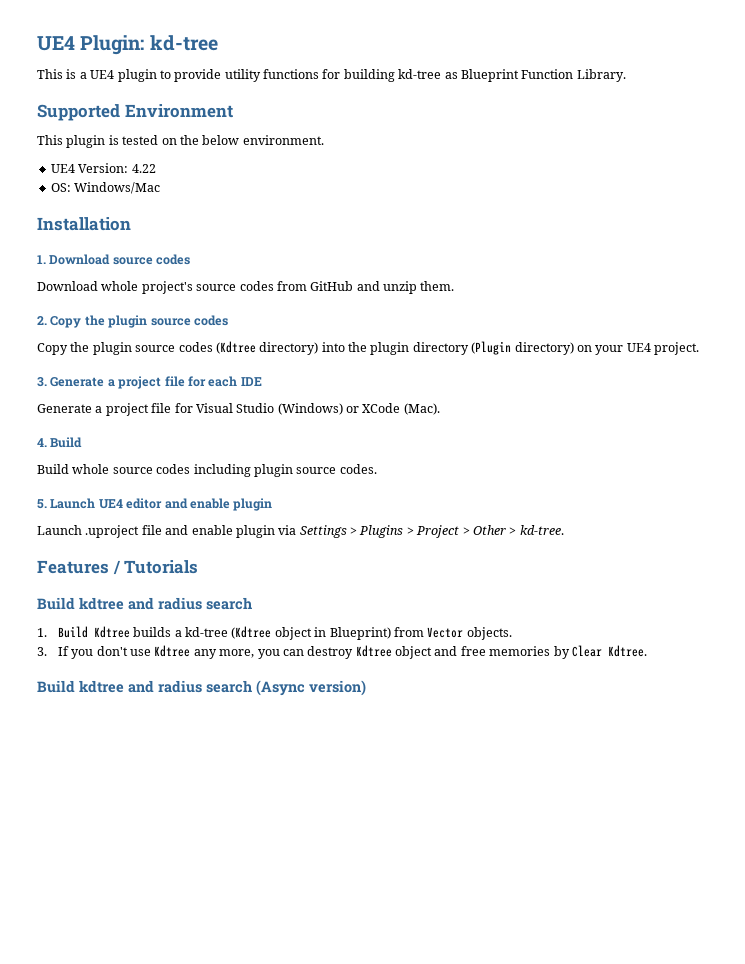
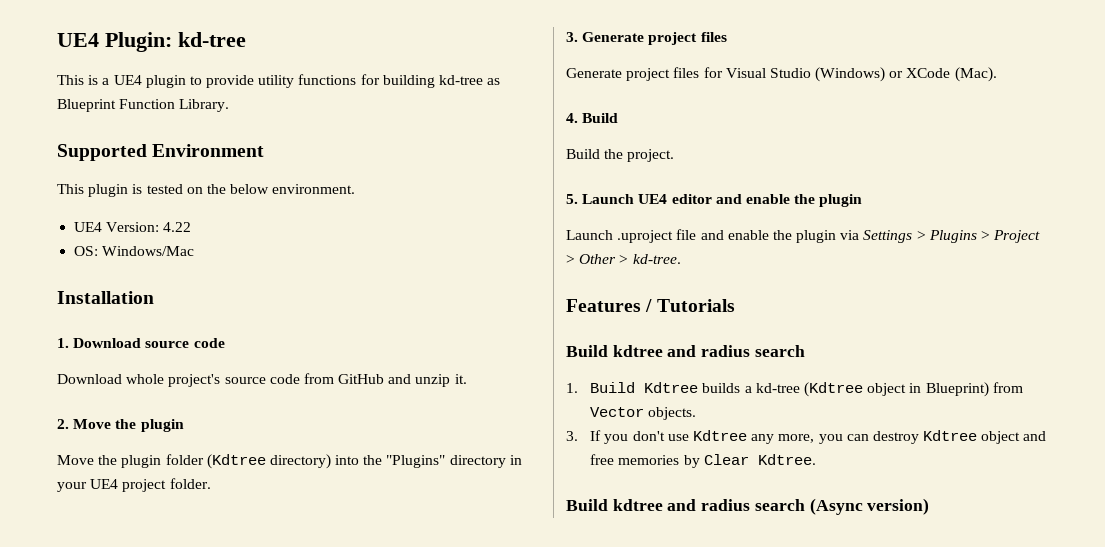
[156,254,191,265] codes -> [193,338,225,348] code
[239,281,274,291] codes -> [269,374,300,384] code
[420,281,455,291] them. -> [454,374,467,384] it.
[50,315,228,328] [37,341,699,355] [37,376,262,389] [37,403,172,416] Copy the plugin source codes // Copy the plugin source codes (Kdtree directory) into the plugin directory (Plugin directory) on your UE4 project. // 3. Generate a project file for each IDE // Generate a project file -> [73,419,184,432] [57,454,522,469] [57,478,211,492] [566,32,727,45] [566,67,700,81] Move the plugin // Move the plugin folder (Kdtree directory) into the "Plugins" directory in your UE4 project folder. // 3. Generate project files // Generate project files
[72,464,377,477] whole source codes including plugin source codes. -> [604,149,675,162] the project.
(230, 503) none -> [794,194,816,204] the
(233, 530) none -> [772,230,792,240] the

